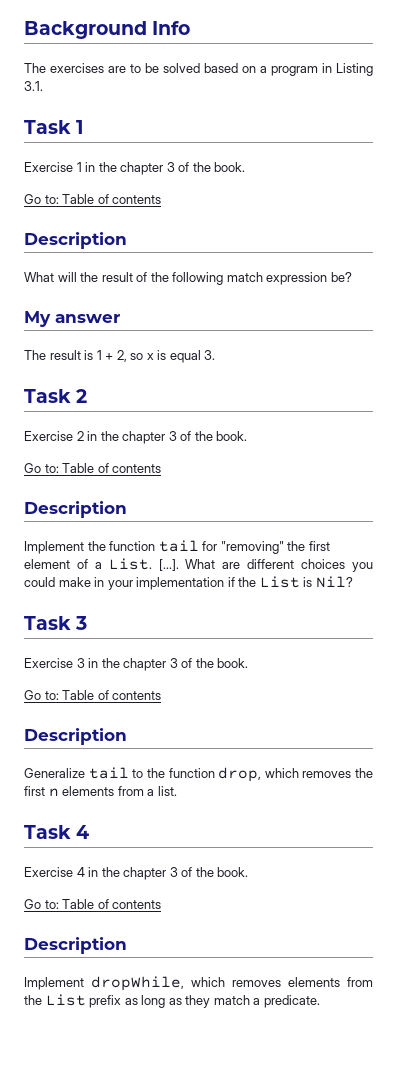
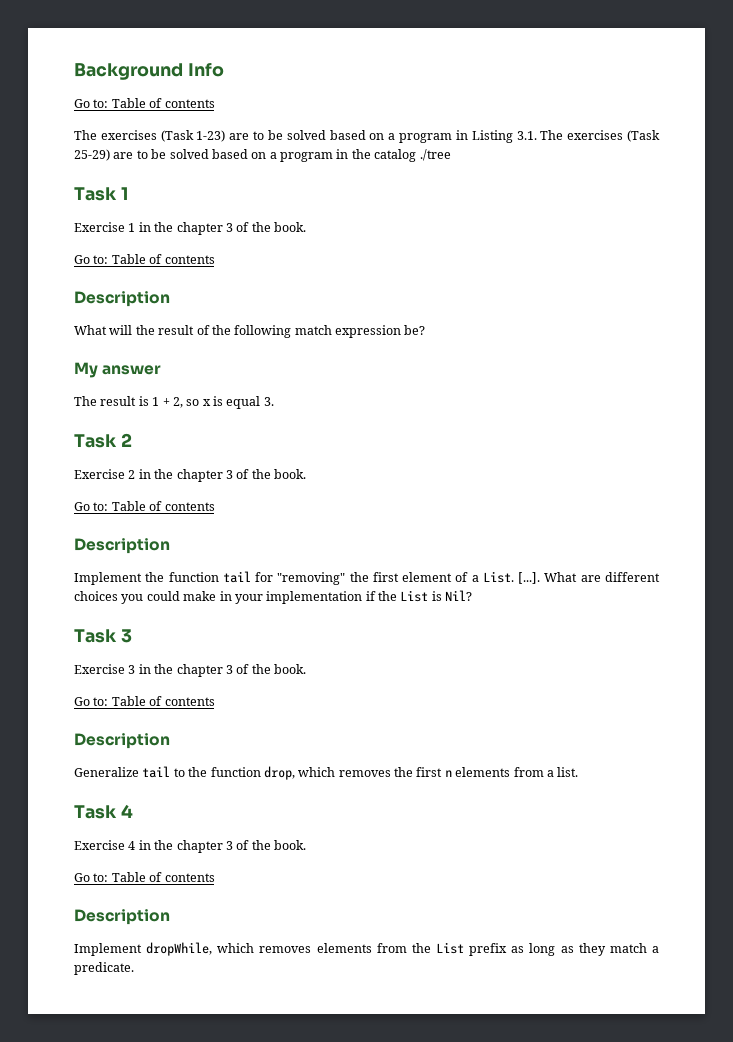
[24,63,104,73] // The exercises -> [74,98,215,108] [74,130,226,142] // Go to: Table of contents // The exercises (Task 1-23)
(43, 86) none -> [540,130,660,142] [74,149,451,162] The exercises (Task 25-29) are to be solved based on a program in the catalog ./tree

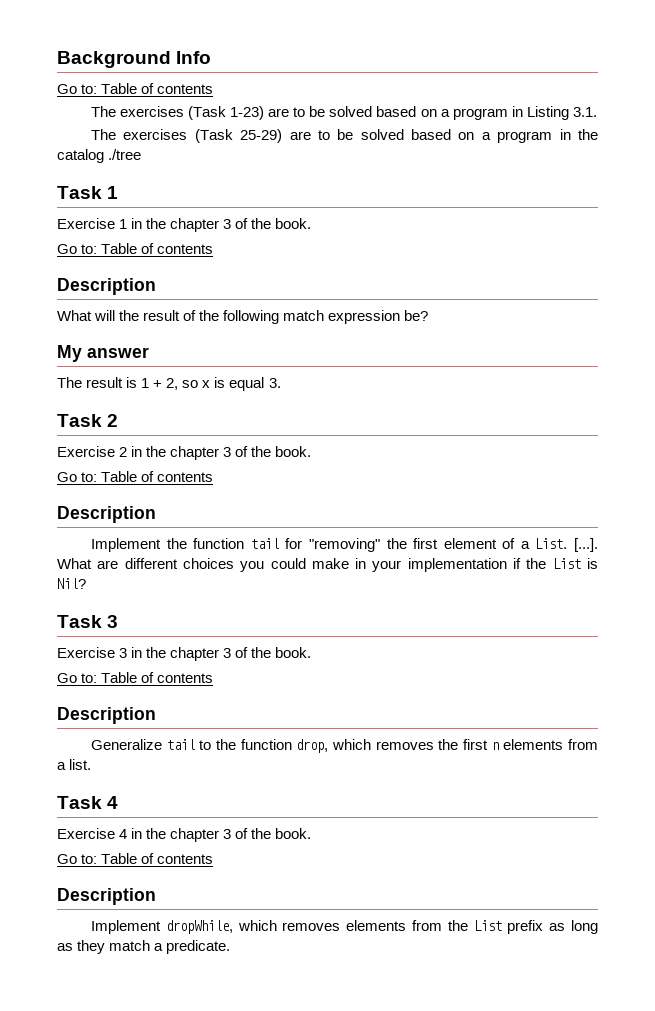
(537, 135) none -> (597, 112) //

